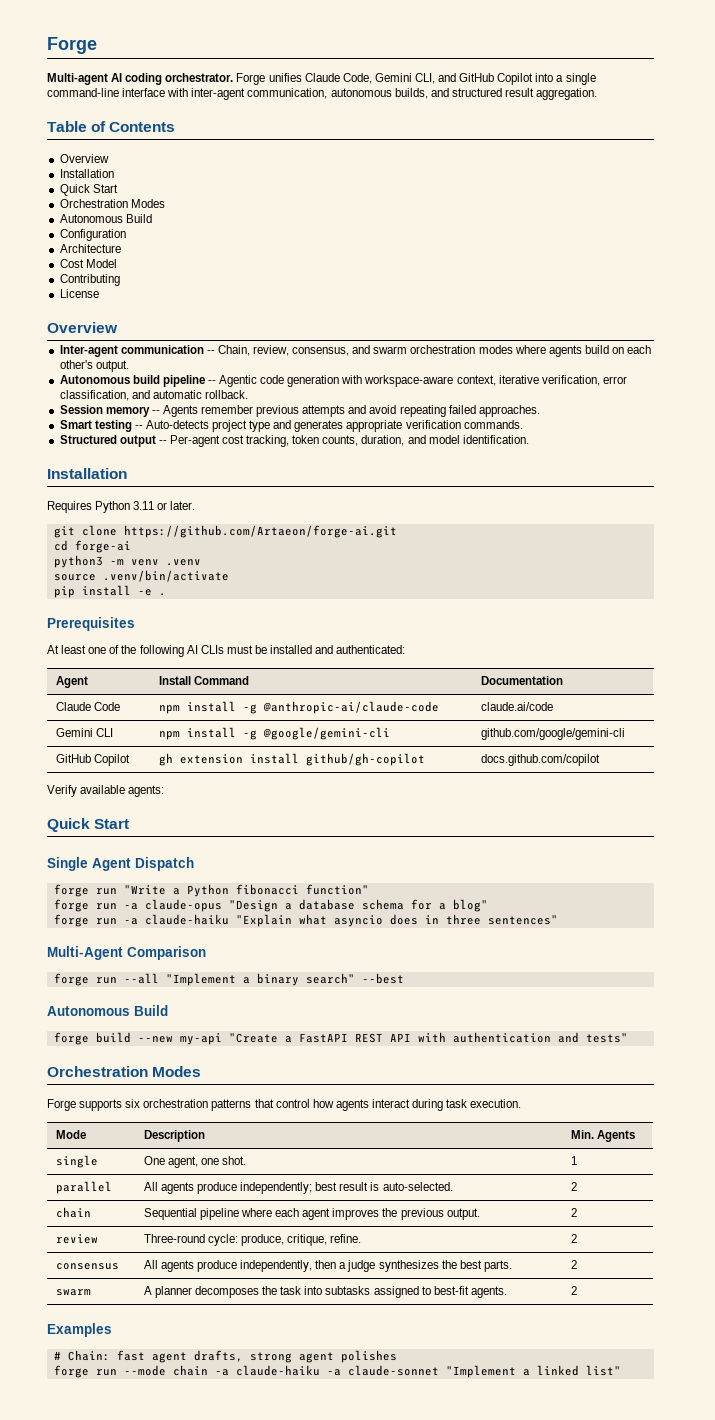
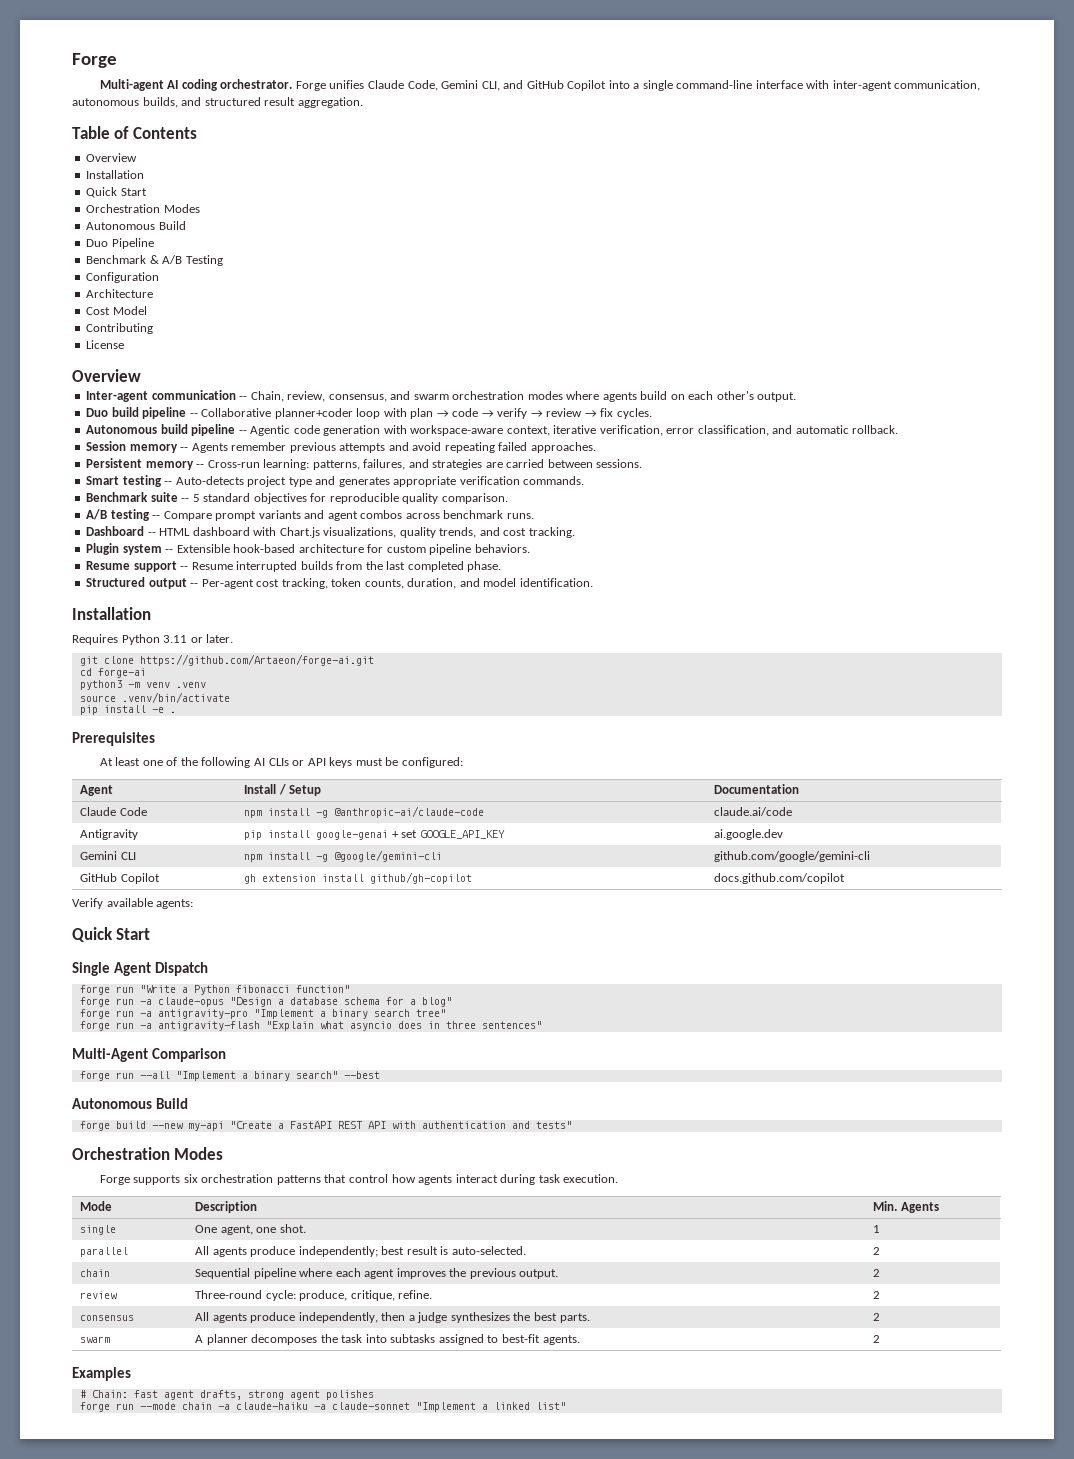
(152, 218) none -> [86,238,154,249] [86,255,223,266] // Duo Pipeline // Benchmark & A/B Testing
(129, 366) none -> [86,407,652,419] // Duo build pipeline -- Collaborative planner+coder loop with plan → code → verify → review → fix cycles.
(540, 411) none -> [86,458,643,470] // Persistent memory -- Cross-run learning: patterns, failures, and strategies are carried between sessions.
(523, 424) none -> [86,492,508,504] [86,509,534,521] [86,526,575,538] [86,543,530,555] [86,561,502,572] // Benchmark suite -- 5 standard objectives for reproducible quality comparison. // A/B testing -- Compare prompt variants and agent combos across benchmark runs. // Dashboard -- HTML dashboard with Chart.js visualizations, quality trends, and cost tracking. // Plugin system -- Extensible hook-based architecture for custom pipeline behaviors. // Resume support -- Resume interrupted builds from the last completed phase.
[226,645,406,654] must be installed and authenticated: -> [292,757,463,768] or API keys must be configured:
[193,676,249,685] Command -> [278,784,322,796] / Setup
(553, 706) none -> [80,829,139,840] [244,830,505,840] [714,829,784,840] // Antigravity | pip install google-genai + set GOOGLE_API_KEY | ai.google.dev
[144,914,229,925] claude-haiku -> [157,1009,446,1019] [79,1021,260,1031] antigravity-pro "Implement a binary search tree" // forge run -a antigravity-flash

